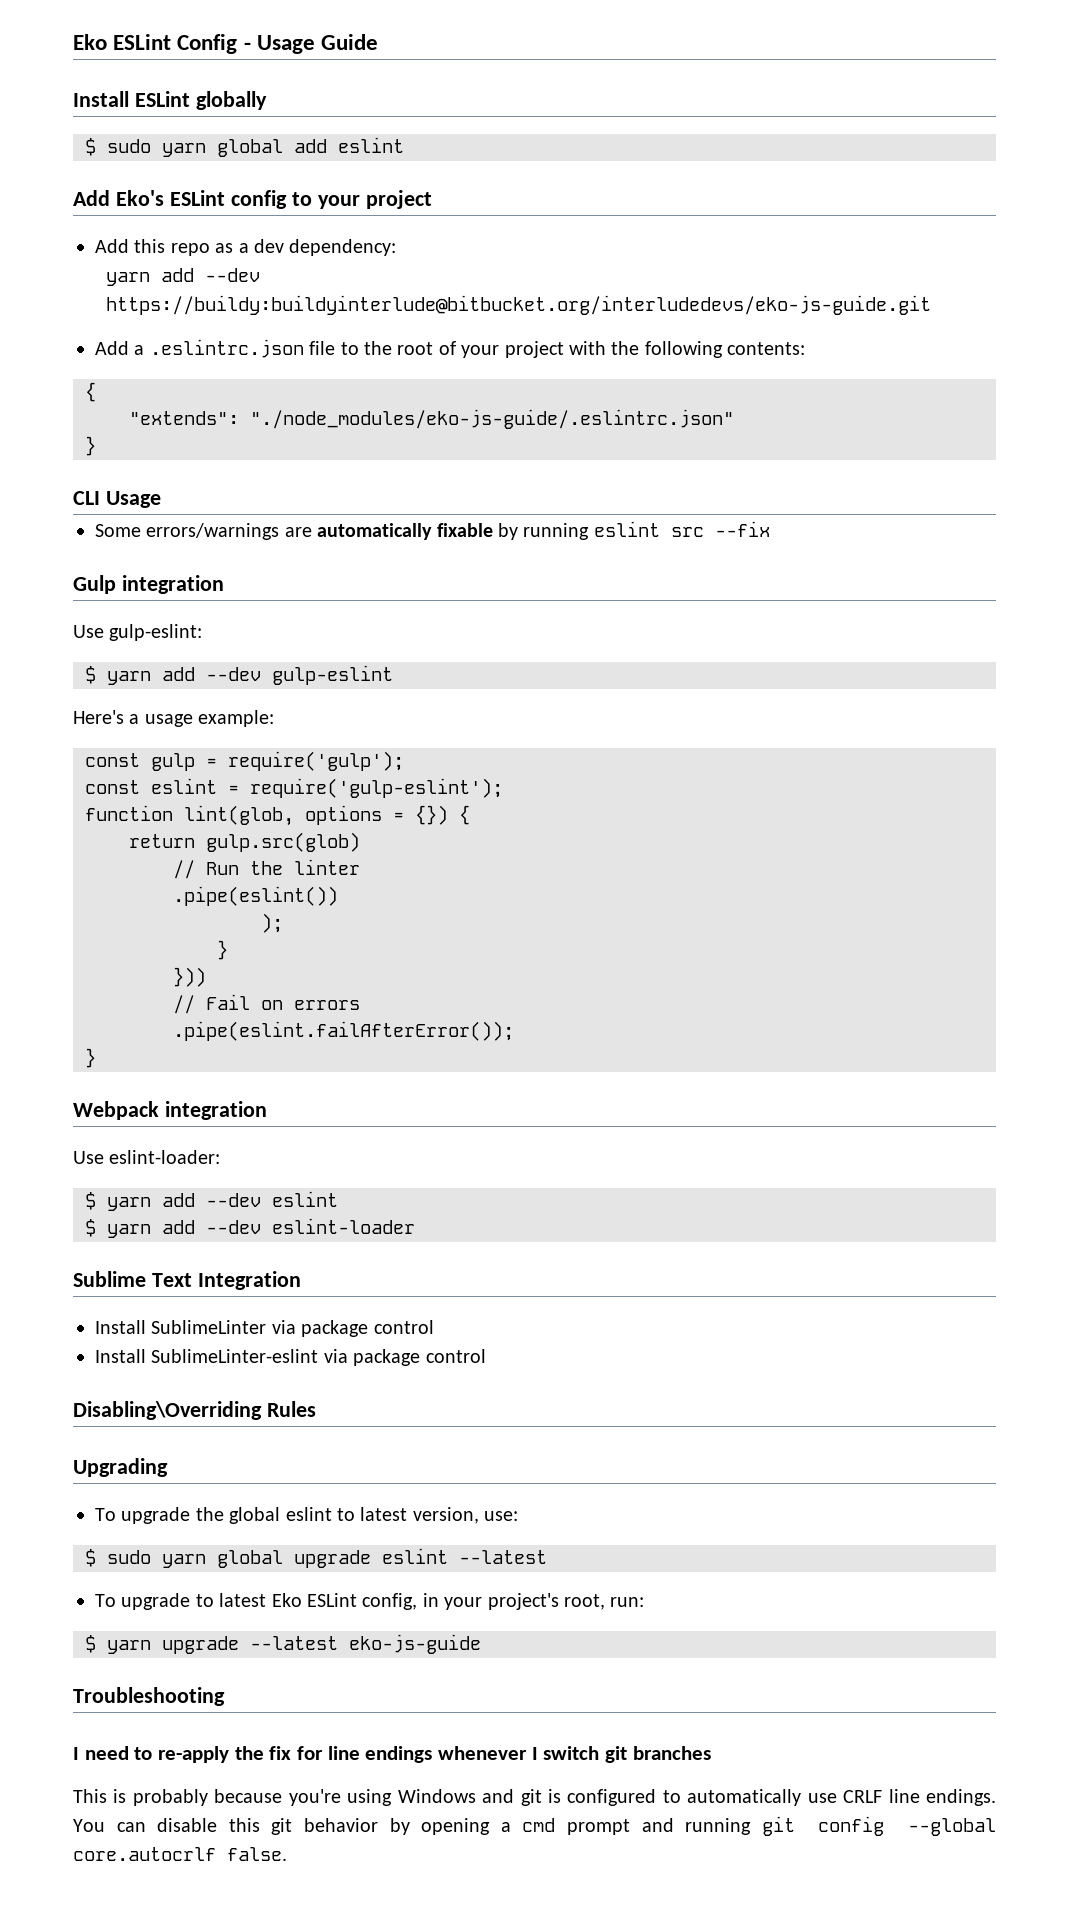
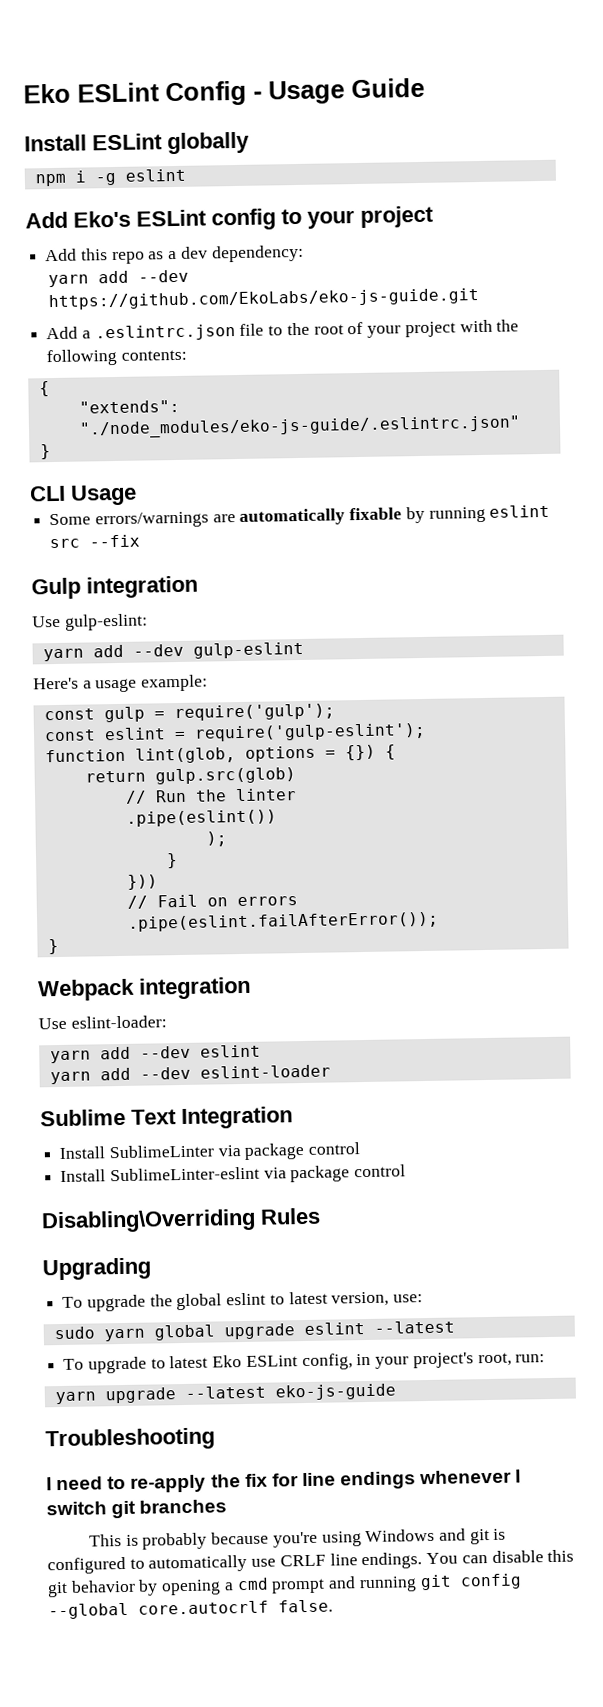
[85,138,327,157] $ sudo yarn global add -> [34,170,117,187] npm i -g
[105,295,931,315] https://buildy:buildyinterlude@bitbucket.org/interludedevs/eko-js-guide.git -> [48,287,480,311] https://github.com/EkoLabs/eko-js-guide.git
[85,666,96,684] $ -> (148, 622) none
[85,1192,96,1210] $ -> (167, 1022) none
[85,1219,96,1237] $ -> (261, 1051) none
[85,1549,96,1567] $ -> (424, 1298) none
[85,1635,96,1653] $ -> (546, 1358) none

